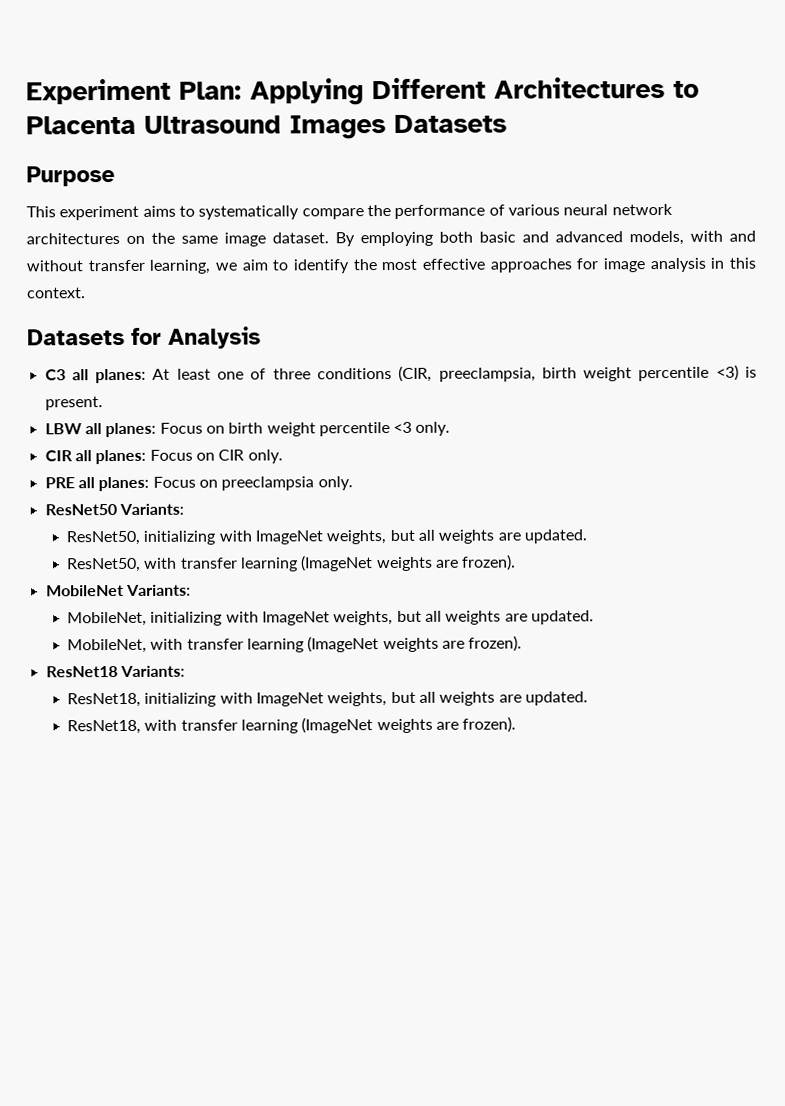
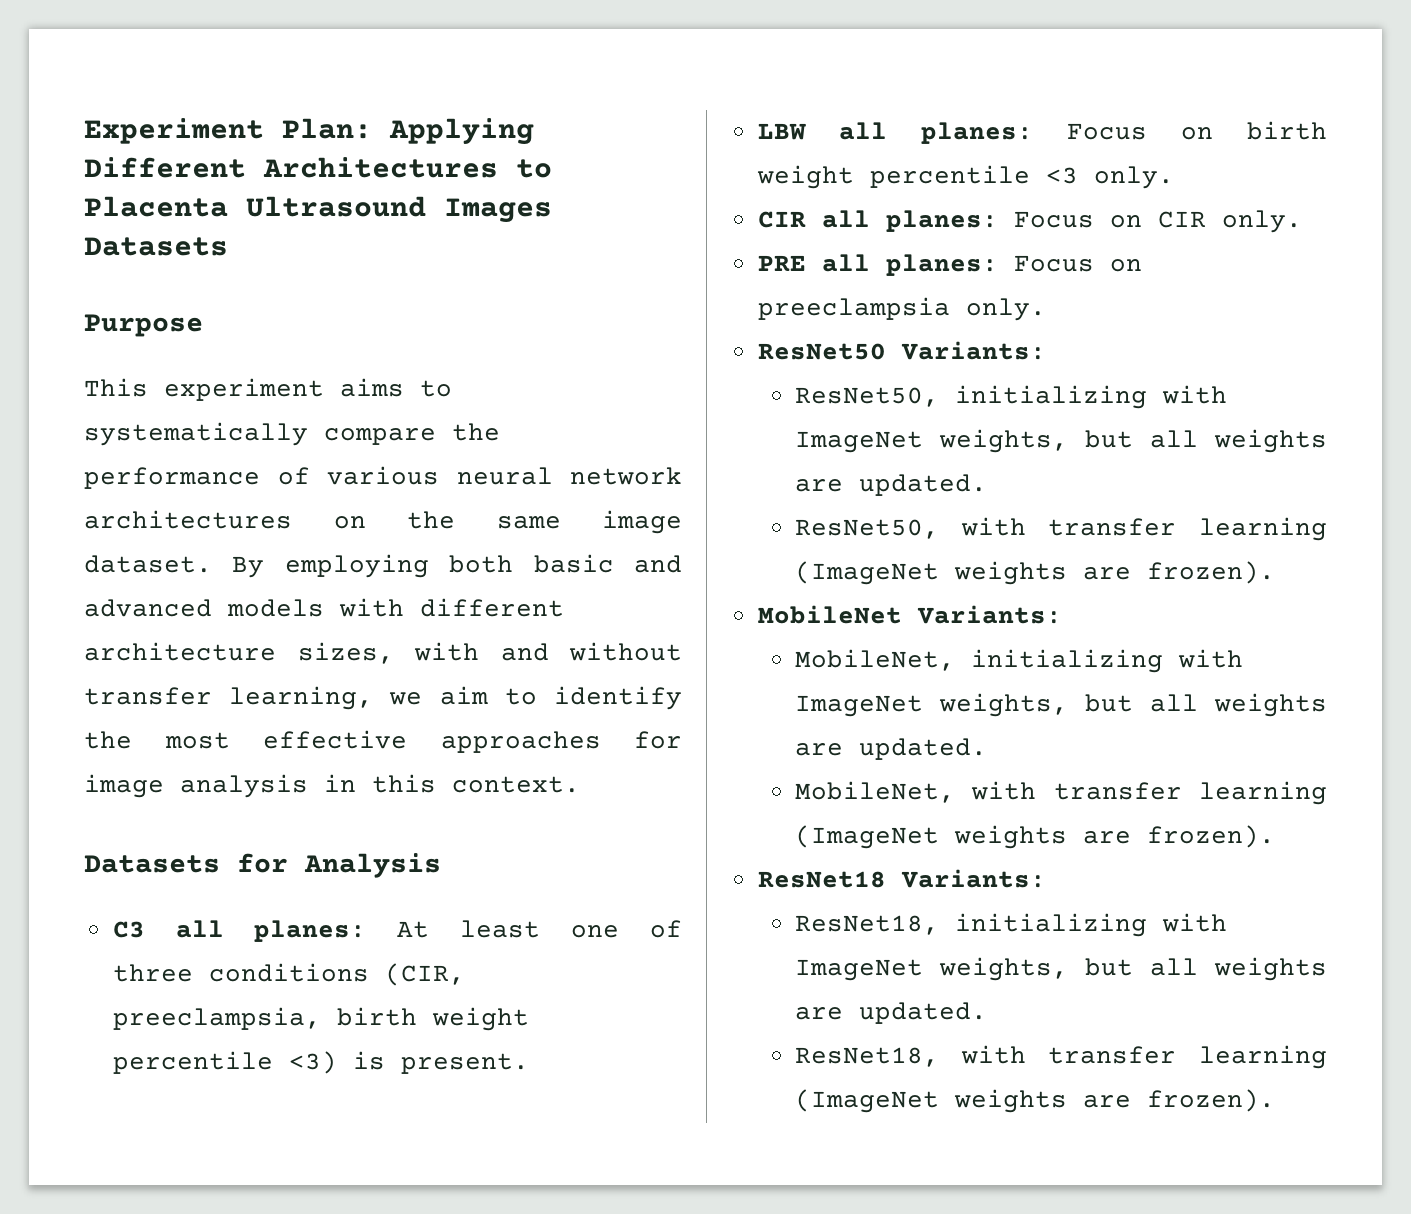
[629,230,684,246] models, -> [227,598,564,617] [84,642,394,664] models with different architecture sizes,

